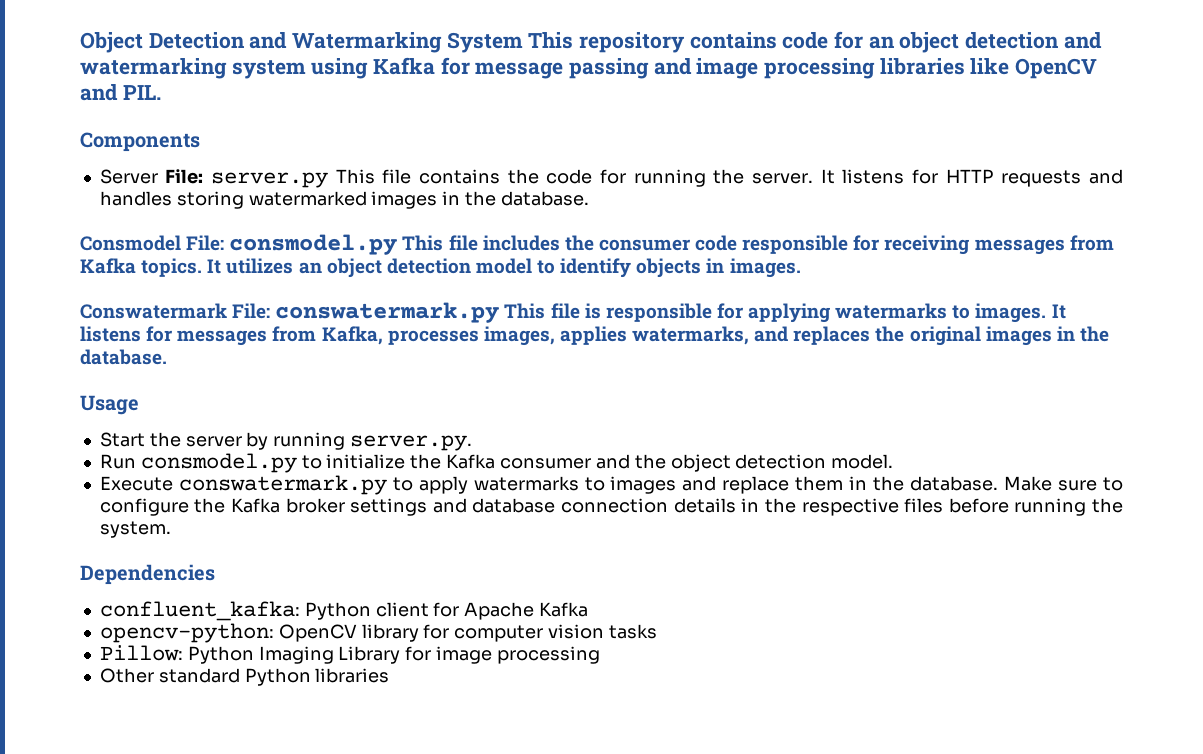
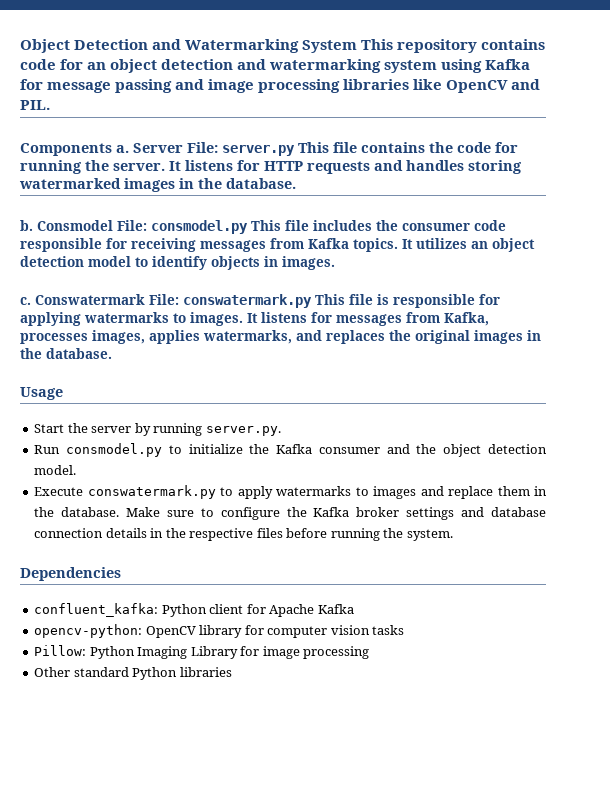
(200, 142) // -> [116,145,129,153] a.
(589, 198) none -> [20,220,33,231] b.
(801, 268) none -> [20,297,31,305] c.

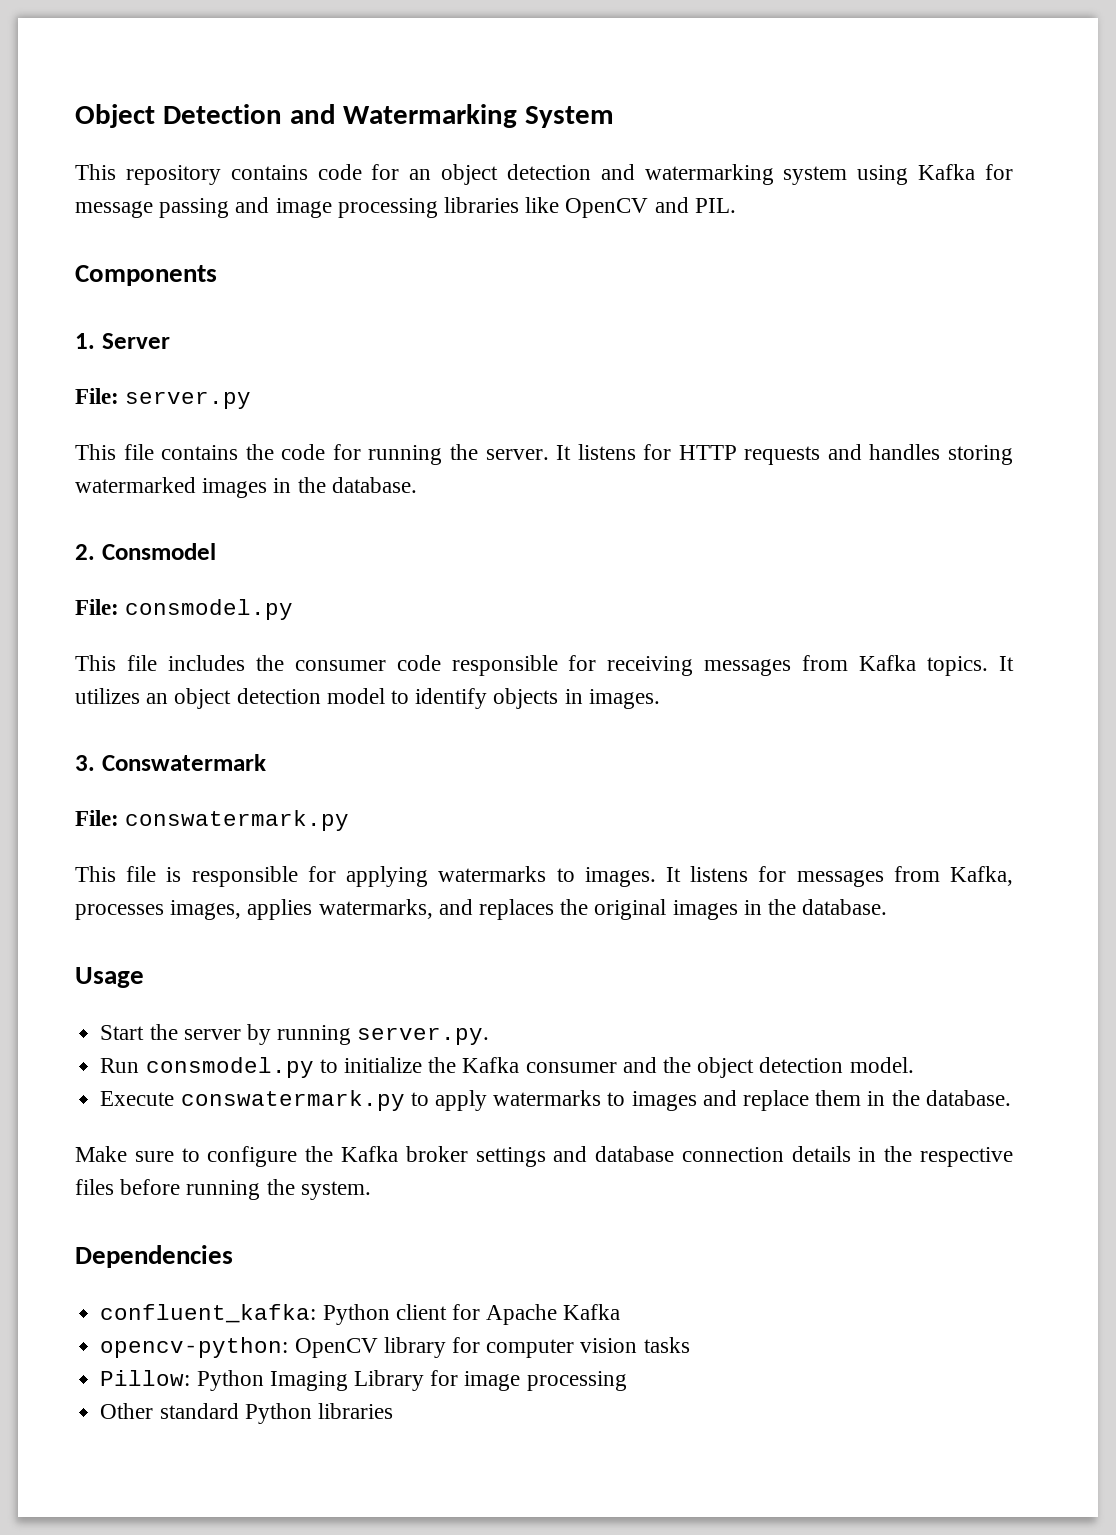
(358, 46) none -> (615, 117) //
[116,145,129,153] a. -> [75,333,95,349] // 1.
(183, 148) none -> (170, 341) //
(295, 150) none -> (252, 400) //
[20,220,33,231] b. -> [75,544,95,560] 2.
(113, 225) none -> (216, 551) //
(248, 227) none -> (294, 609) //
[20,297,31,305] c. -> [75,755,95,771] 3.
(145, 299) none -> (266, 762) //
(312, 301) none -> (350, 820) //
(120, 512) none -> (1011, 1098) //

